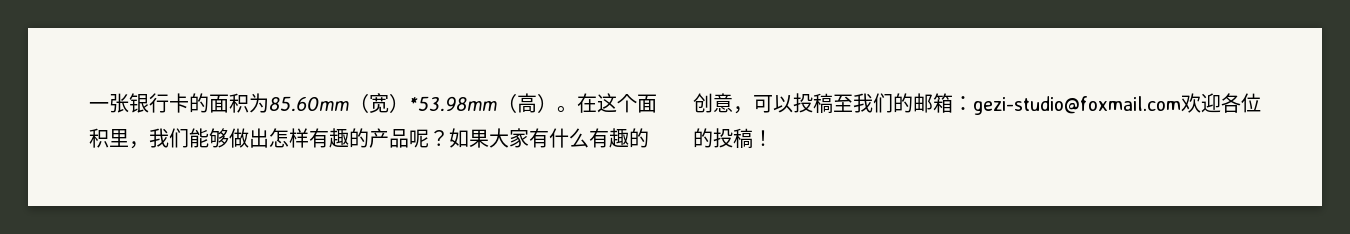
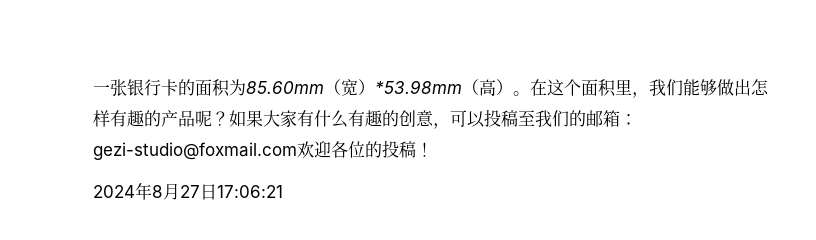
(773, 138) none -> [93,182,283,200] // 2024年8月27日17:06:21

